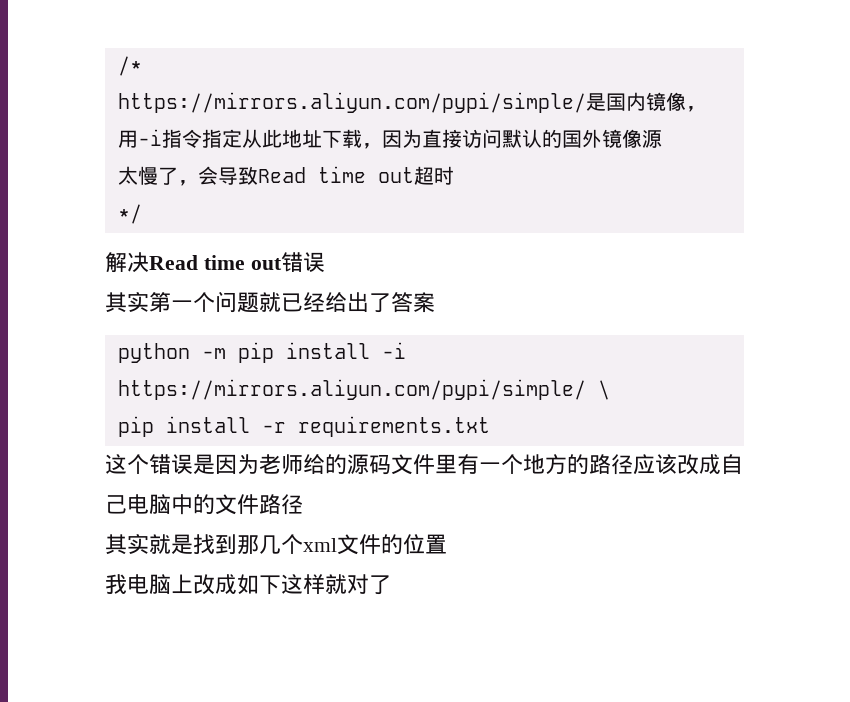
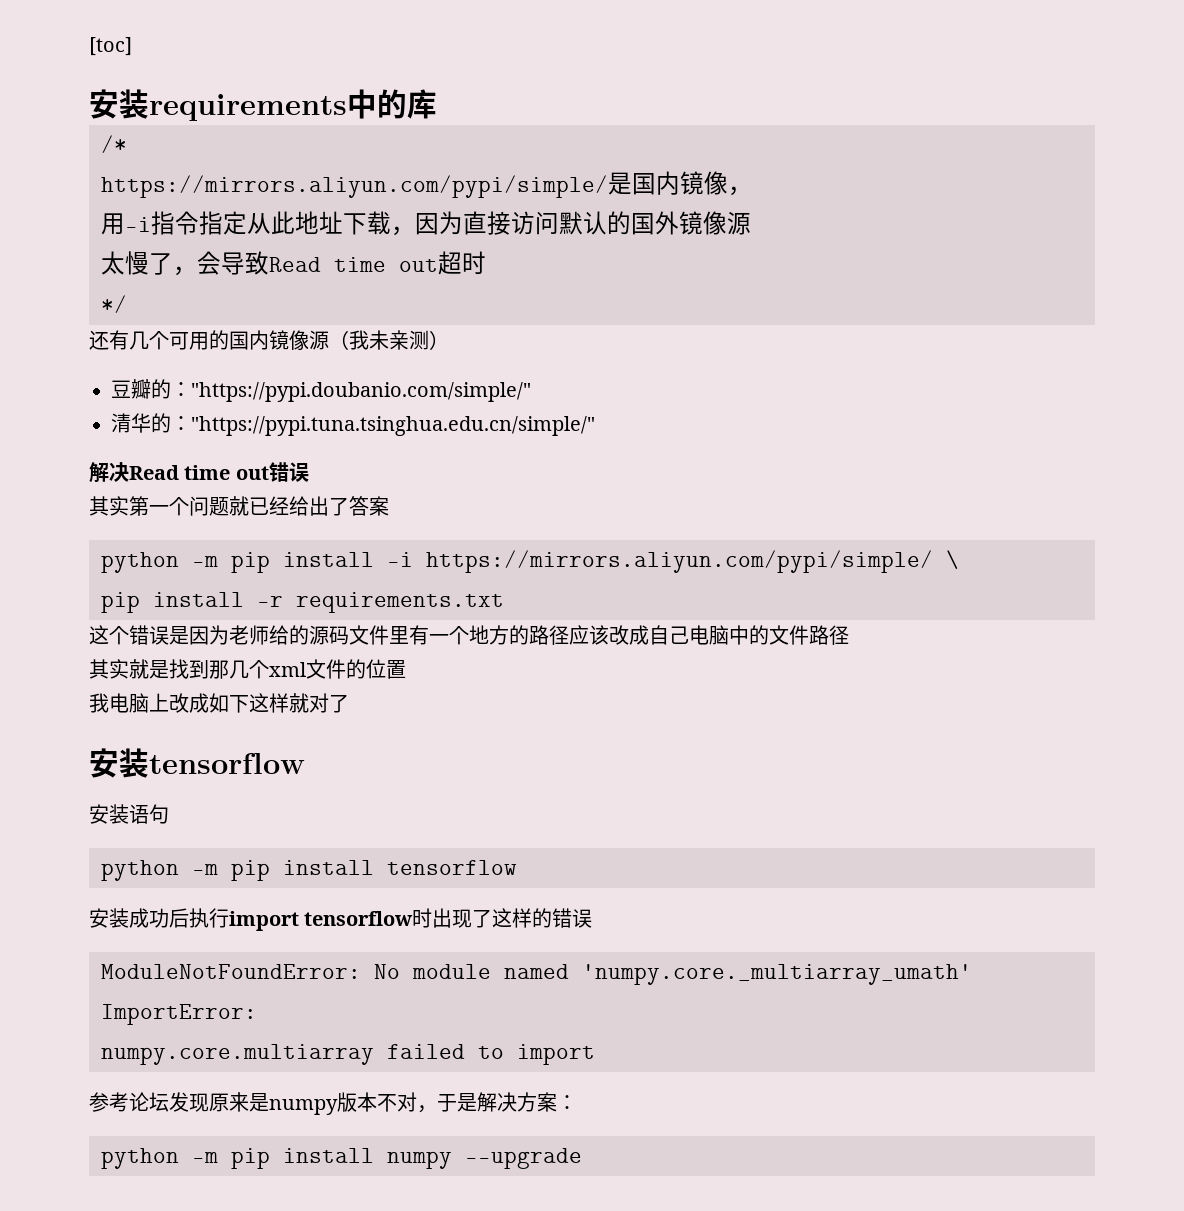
(117, 66) none -> [89,37,132,56] [89,89,437,121] [toc] // 安装requirements中的库 //
(142, 214) none -> [89,330,449,350] [111,379,531,402] [111,413,595,436] // 还有几个可用的国内镜像源（我未亲测） // 豆瓣的："https://pypi.doubanio.com/simple/" // 清华的："https://pypi.tuna.tsinghua.edu.cn/simple/"
(391, 585) none -> [89,748,305,778] [89,804,169,824] [101,860,517,881] [89,908,593,931] [101,964,972,985] [101,1004,257,1025] [101,1044,595,1065] [89,1092,577,1115] [101,1148,582,1169] // 安装tensorflow // 安装语句 // python -m pip install tensorflow // 安装成功后执行import tensorflow时出现了这样的错误 // ModuleNotFoundError: No module named 'numpy.core._multiarray_umath' ImportError: // numpy.core.multiarray failed to import // 参考论坛发现原来是numpy版本不对，于是解决方案： // python -m pip install numpy --upgrade

